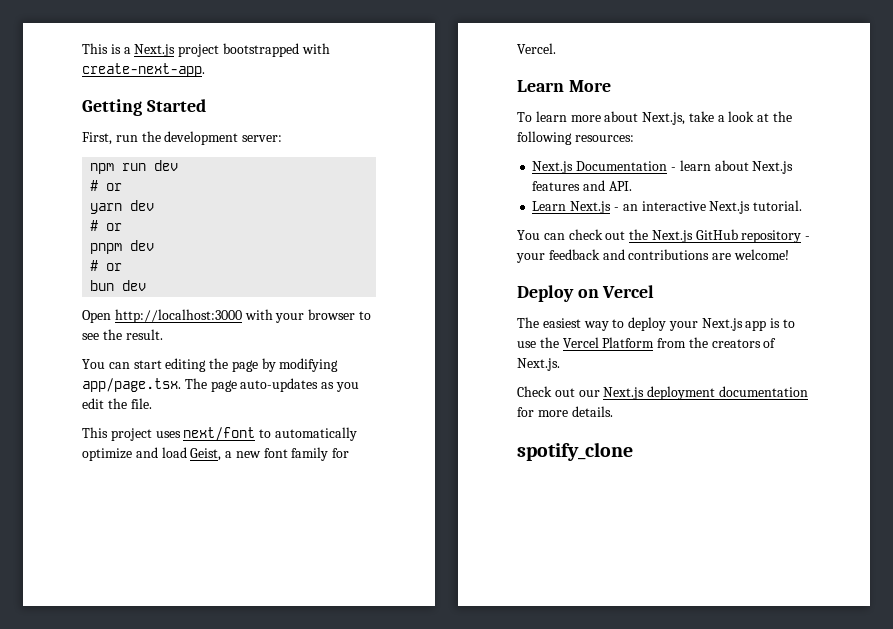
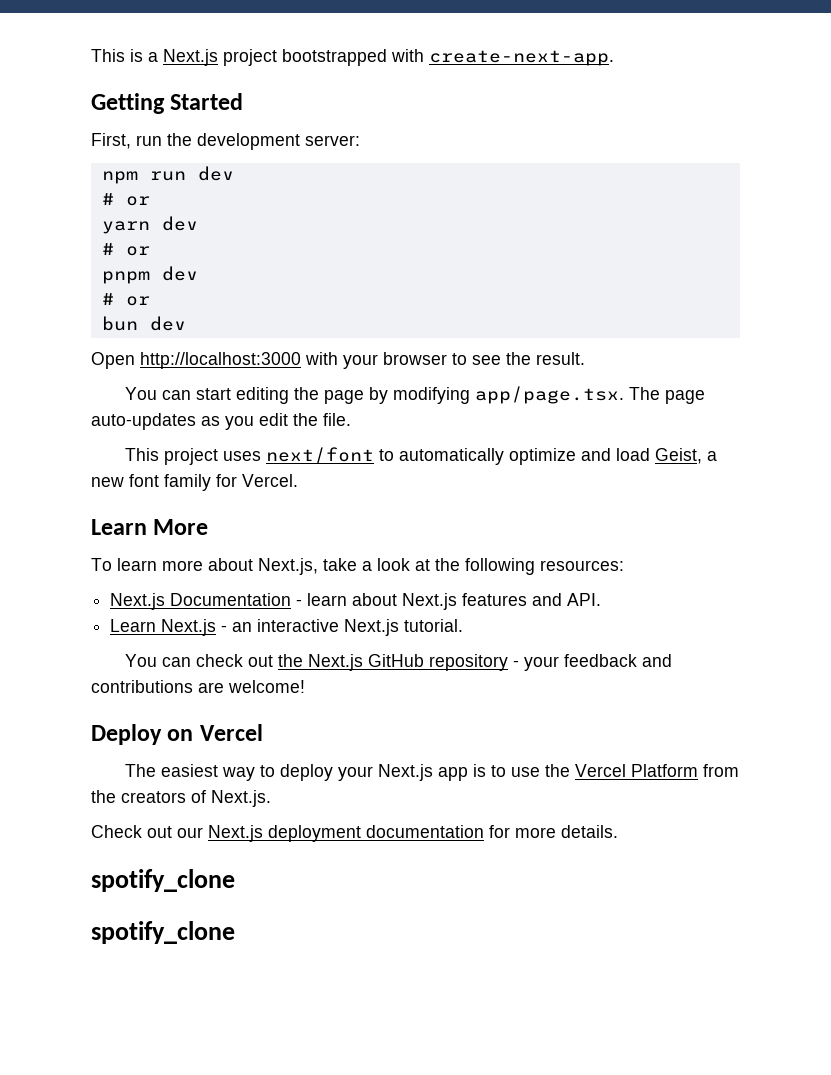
(633, 451) none -> [91,921,235,944] // spotify_clone

